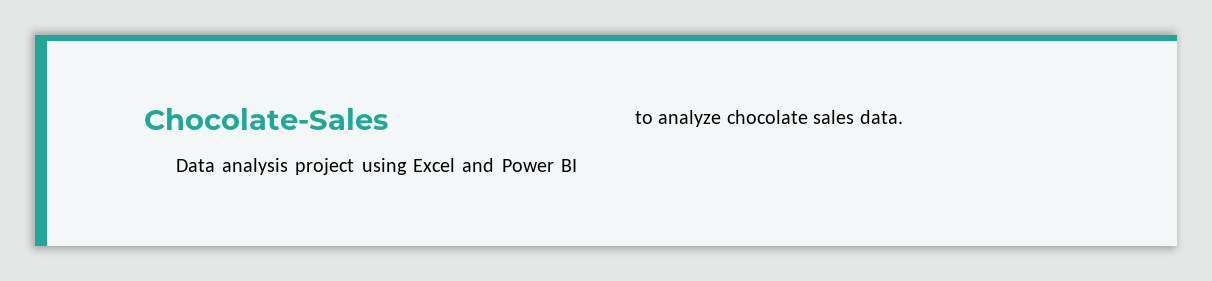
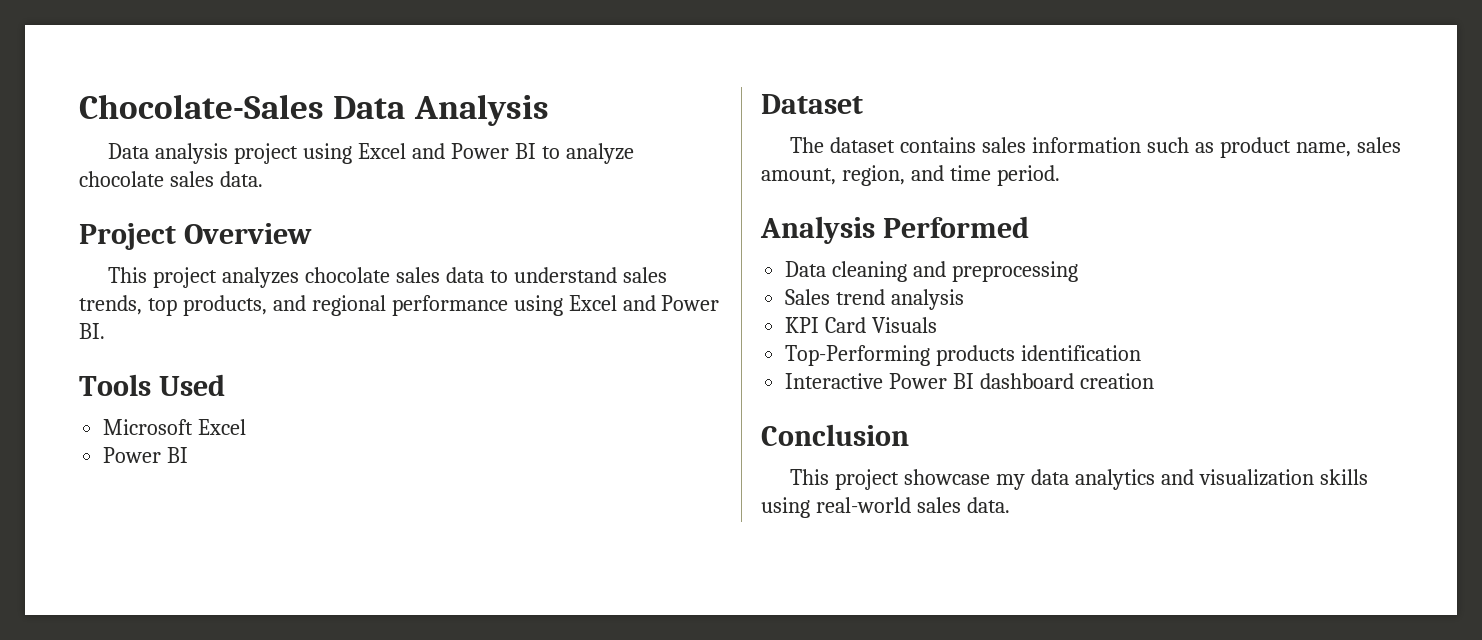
(388, 119) none -> [333,94,549,126] Data Analysis
(903, 117) none -> [79,223,312,250] [108,267,667,288] [79,295,720,316] [79,323,105,339] [79,374,225,396] [103,419,247,435] [103,447,189,463] [761,94,863,114] [790,137,1401,158] [761,165,1060,186] [760,216,1029,244] [785,261,1079,282] [785,289,965,310] [785,317,938,333] [785,345,1142,366] [785,373,1154,389] [761,424,909,446] [790,469,1368,490] [761,497,1010,518] // Project Overview // This project analyzes chocolate sales data to understand sales trends, top products, and regional performance using Excel and Power BI. // Tools Used // Microsoft Excel // Power BI // Dataset // The dataset contains sales information such as product name, sales amount, region, and time period. // Analysis Performed // Data cleaning and preprocessing // Sales trend analysis // KPI Card Visuals // Top-Performing products identification // Interactive Power BI dashboard creation // Conclusion // This project showcase my data analytics and visualization skills using real-world sales data.

